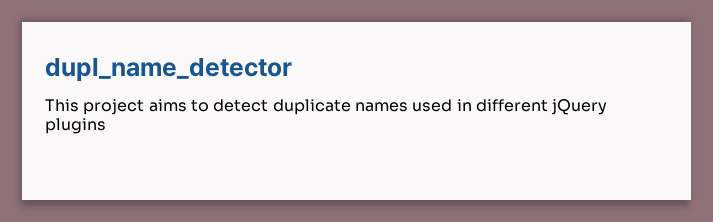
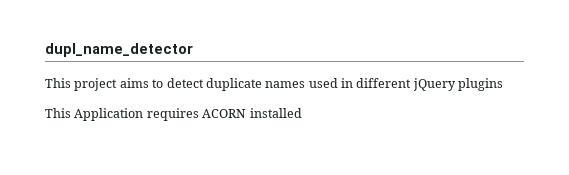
(106, 126) none -> [45,108,302,121] // This Application requires ACORN installed

